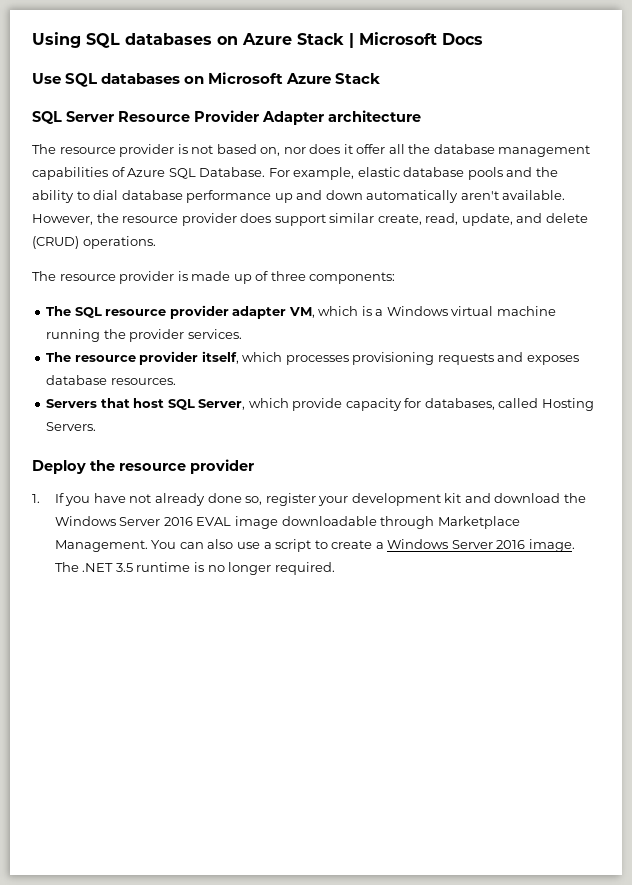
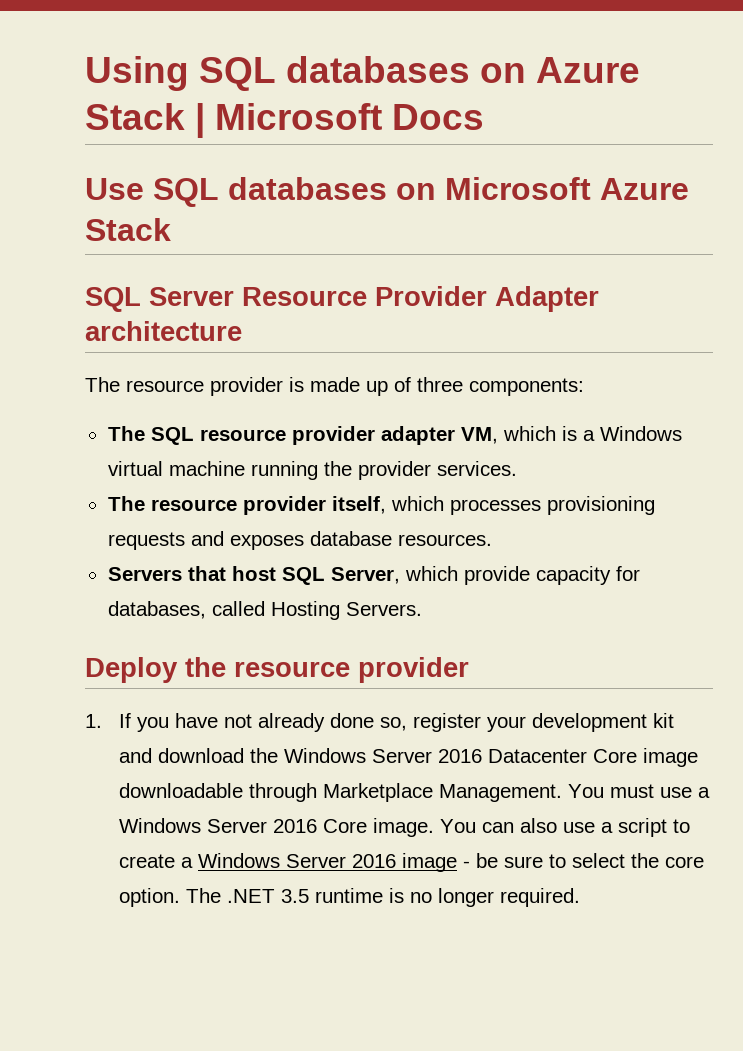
[32,144,591,157] [32,167,558,180] [32,190,566,203] [32,213,588,226] [32,236,156,249] // The resource provider is not based on, nor does it offer all the database management capabilities of Azure SQL Database. For example, elastic database pools and the ability to dial database performance up and down automatically aren't available. However, the resource provider does support similar create, read, update, and delete (CRUD) operations. -> (242, 331) none
[196,517,232,526] EVAL -> [488,749,638,763] Datacenter Core
(177, 544) none -> [610,784,711,798] [119,818,477,837] must use a Windows Server 2016 Core image. You
[528,539,575,552] image. -> [402,853,705,872] [119,888,181,907] image - be sure to select the core option.

